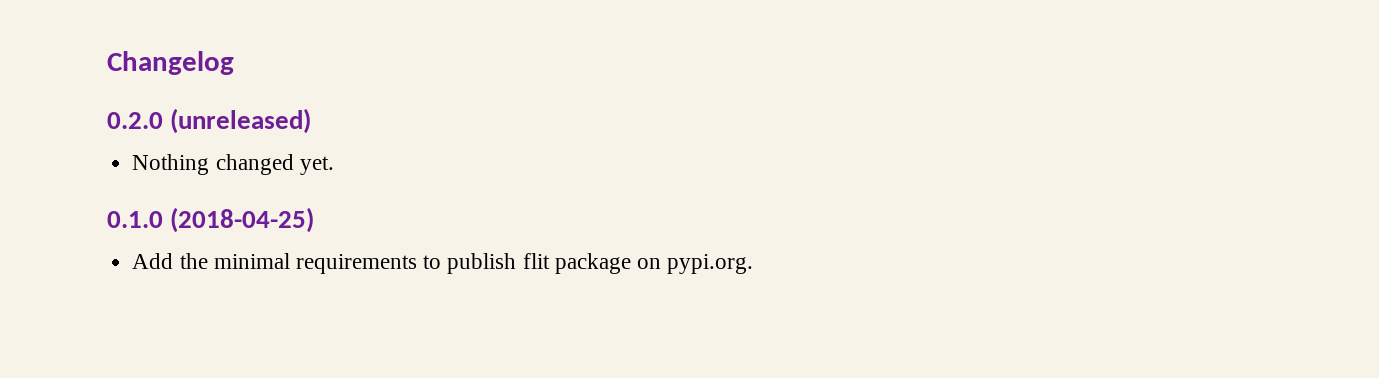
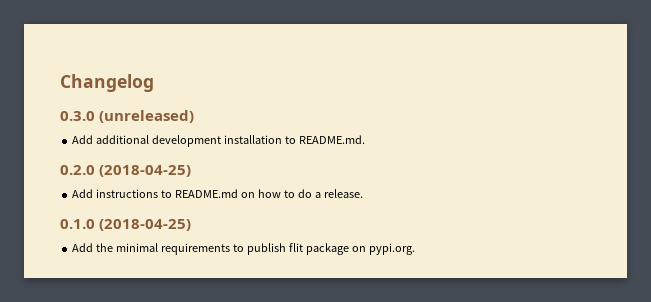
[107,112,163,129] 0.2.0 -> [60,111,95,121] 0.3.0
[132,154,334,175] Nothing changed yet. -> [72,135,365,147] [60,165,192,177] [72,189,363,198] Add additional development installation to README.md. // 0.2.0 (2018-04-25) // Add instructions to README.md on how to do a release.

